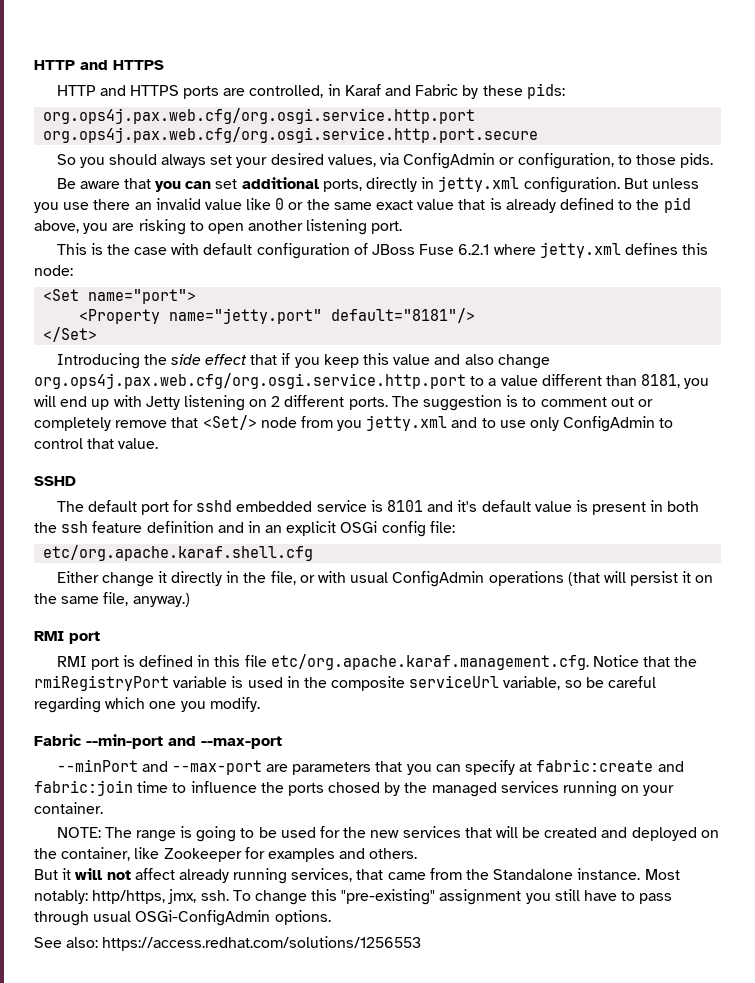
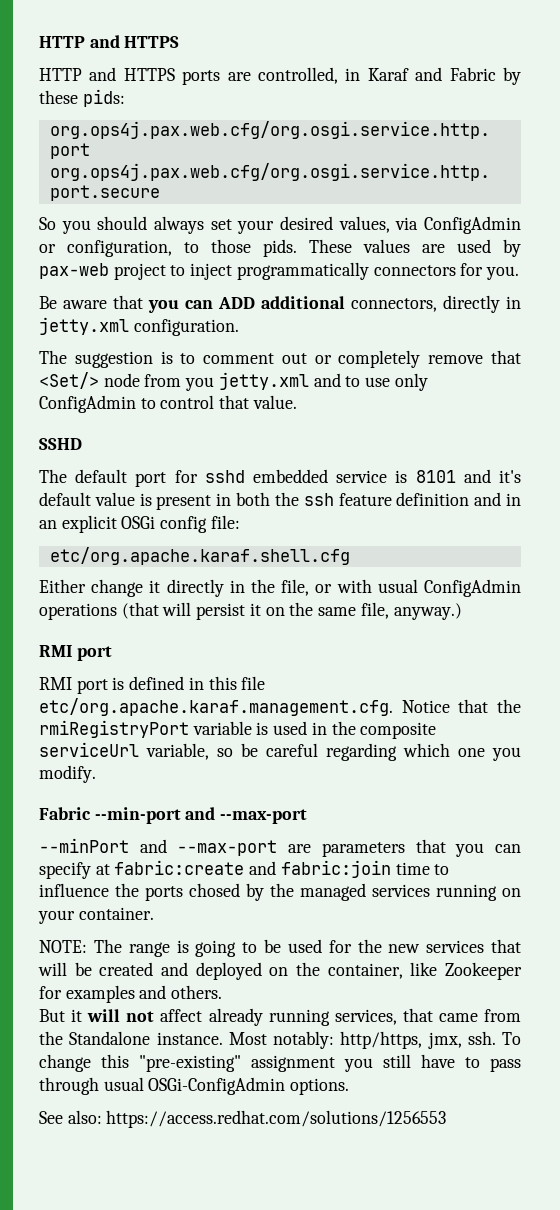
(714, 160) none -> [309,239,521,257] [39,262,520,280] These values are used by pax-web project to inject programmatically connectors for you.
[215,177,362,192] set additional ports, -> [218,296,437,312] ADD additional connectors,
[623,178,699,189] [34,197,691,213] [34,219,403,235] [56,242,709,259] [34,265,73,276] [43,289,197,304] [79,308,476,324] [43,327,98,342] [56,353,550,369] [34,373,710,389] [34,395,388,411] But unless you use there an invalid value like 0 or the same exact value that is already defined to the pid above, you are risking to open another listening port. // This is the case with default configuration of JBoss Fuse 6.2.1 where jetty.xml defines this node: // <Set name="port"> // <Property name="jetty.port" default="8181"/> // </Set> // Introducing the side effect that if you keep this value and also change org.ops4j.pax.web.cfg/org.osgi.service.http.port to a value different than 8181, you will end up with Jetty listening on 2 different ports. -> (239, 327) //

